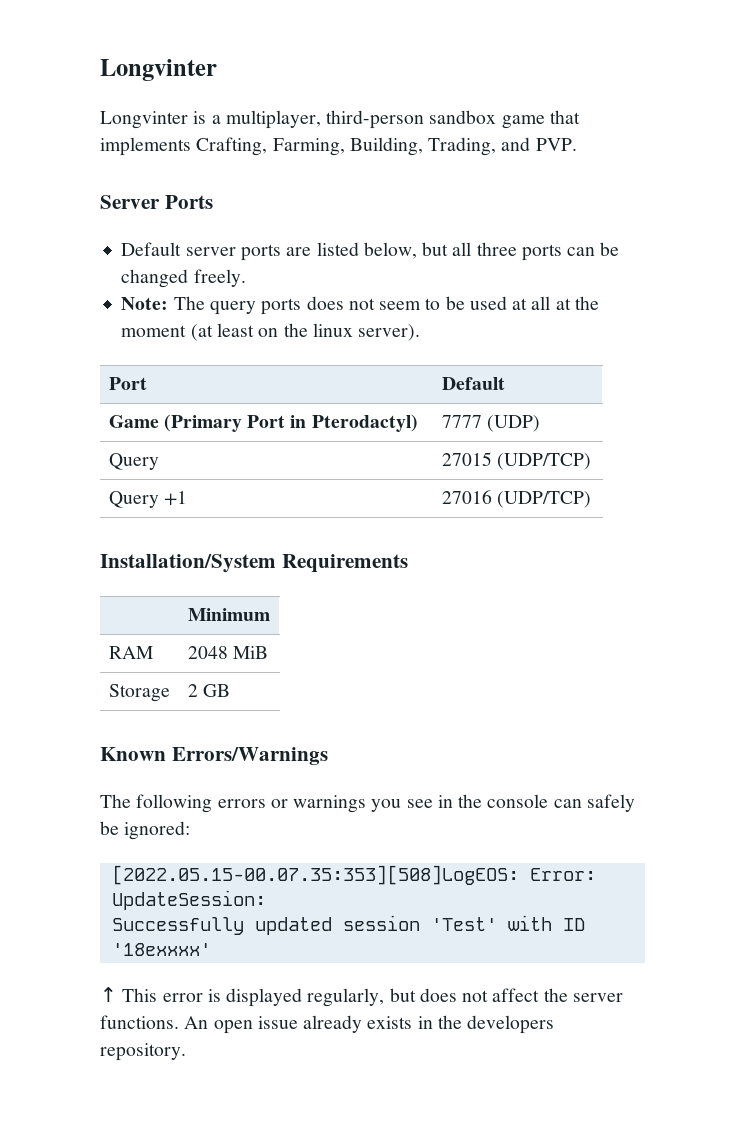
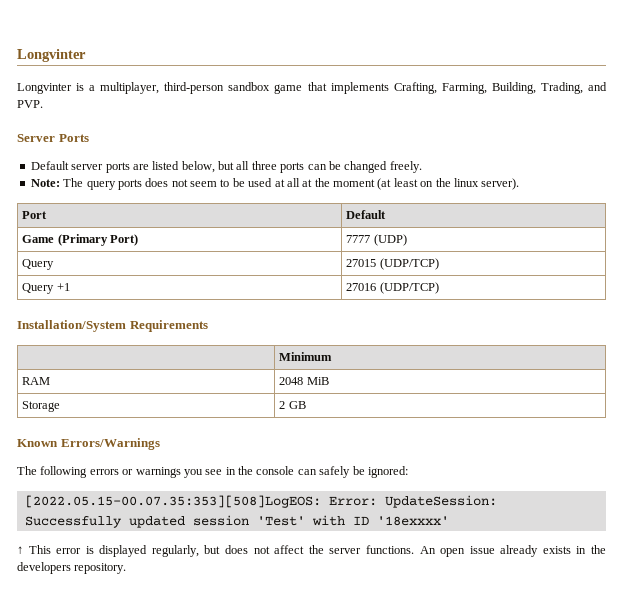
[247,414,418,432] Port in Pterodactyl) -> [110,234,139,246] Port)

